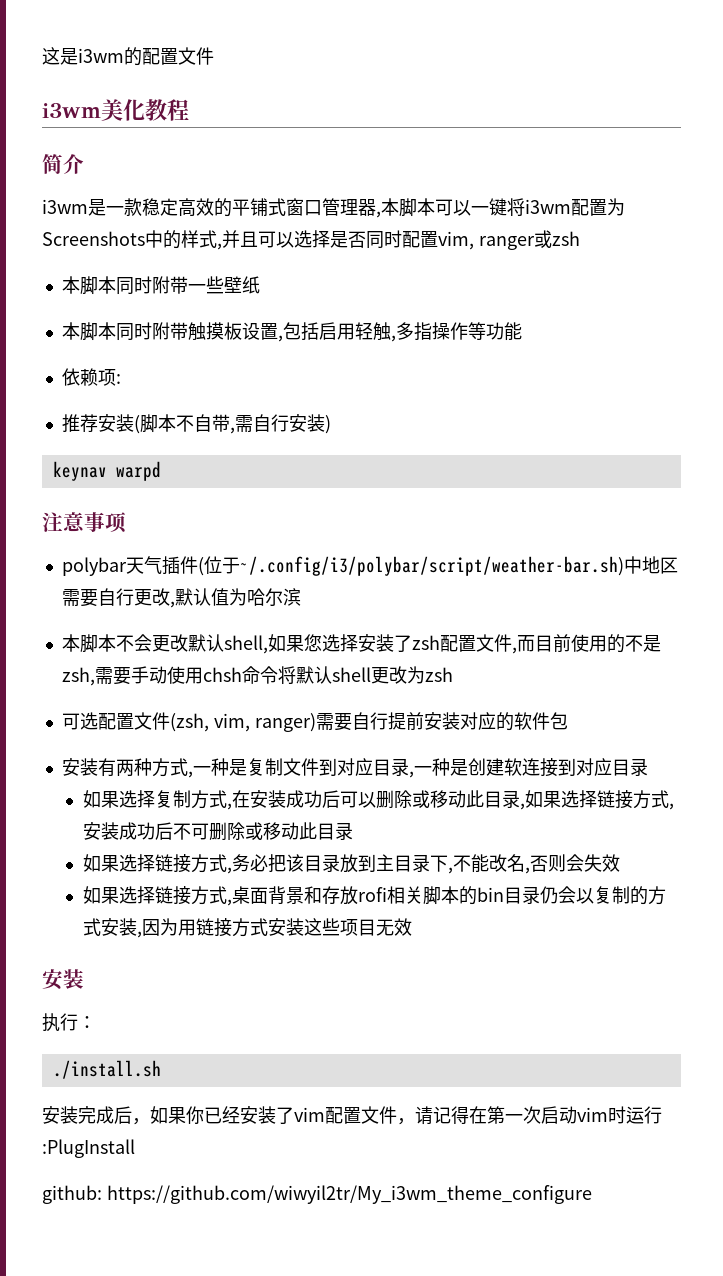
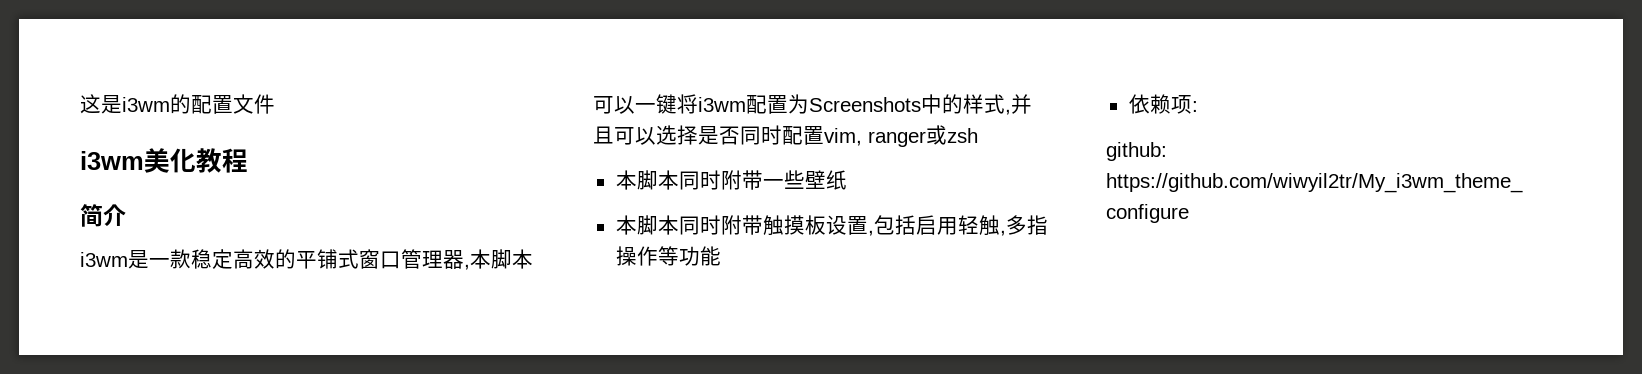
[61,414,331,434] [52,461,161,481] [42,512,127,533] [61,556,678,576] [61,588,301,608] [61,634,661,654] [61,666,453,686] [61,712,568,732] [61,758,648,778] [82,790,674,810] [82,822,353,841] [82,854,620,874] [82,886,666,906] [82,918,412,938] [42,969,84,990] [42,1013,96,1032] [52,1060,161,1079] [42,1106,662,1125] [42,1139,135,1158] // 推荐安装(脚本不自带,需自行安装) // keynav warpd // 注意事项 // polybar天气插件(位于~/.config/i3/polybar/script/weather-bar.sh)中地区需要自行更改,默认值为哈尔滨 // 本脚本不会更改默认shell,如果您选择安装了zsh配置文件,而目前使用的不是zsh,需要手动使用chsh命令将默认shell更改为zsh // 可选配置文件(zsh, vim, ranger)需要自行提前安装对应的软件包 // 安装有两种方式,一种是复制文件到对应目录,一种是创建软连接到对应目录 // 如果选择复制方式,在安装成功后可以删除或移动此目录,如果选择链接方式,安装成功后不可删除或移动此目录 // 如果选择链接方式,务必把该目录放到主目录下,不能改名,否则会失效 // 如果选择链接方式,桌面背景和存放rofi相关脚本的bin目录仍会以复制的方式安装,因为用链接方式安装这些项目无效 // 安装 // 执行： // ./install.sh // 安装完成后，如果你已经安装了vim配置文件，请记得在第一次启动vim时运行:PlugInstall -> (1198, 106) none

